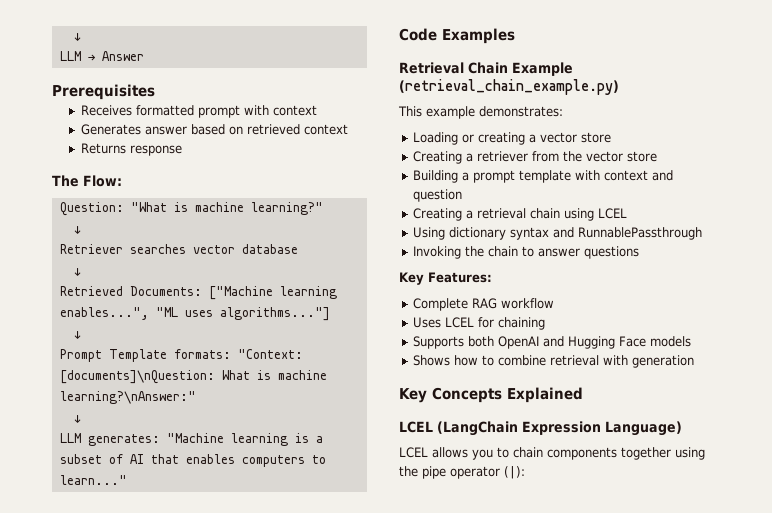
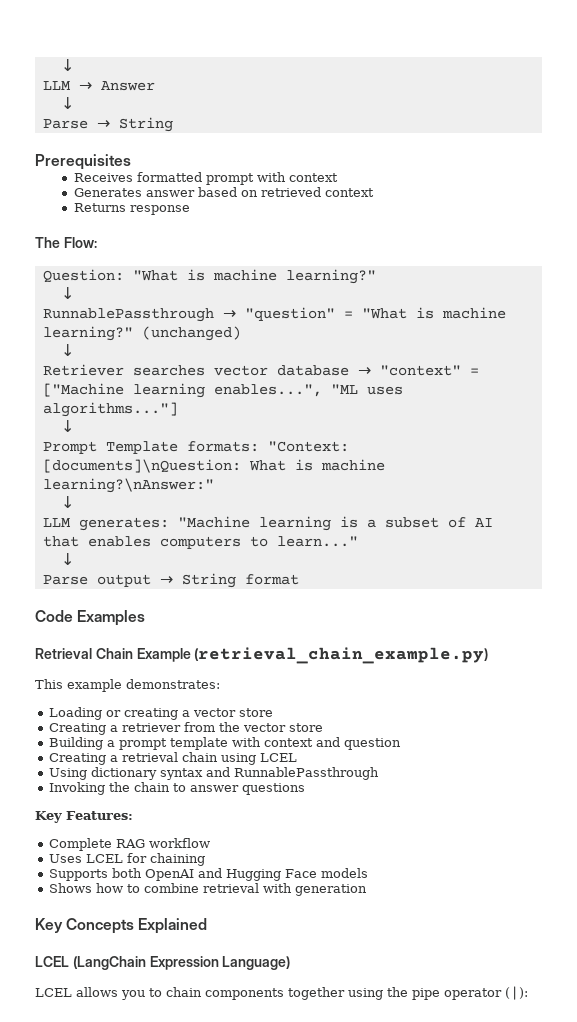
(144, 56) none -> [60,97,74,109] [42,117,173,132] // ↓ // Parse → String
(81, 230) none -> [42,307,506,322] [42,326,241,341] [60,344,74,356] // RunnablePassthrough → "question" = "What is machine learning?" (unchanged) // ↓
[73,268,81,277] [59,286,202,296] // ↓ // Retrieved Documents: -> [357,365,479,376] → "context" =
(127, 480) none -> [60,553,74,565] [42,573,299,588] // ↓ // Parse output → String format

